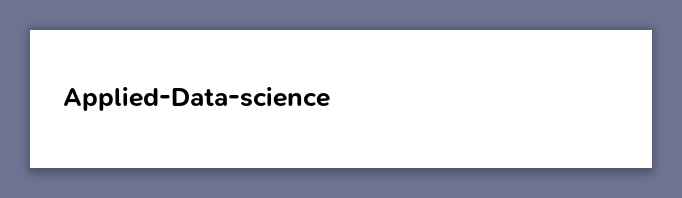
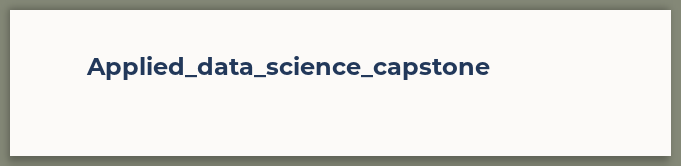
[63,87,330,111] Applied-Data-science -> [86,56,490,80] Applied_data_science_capstone

